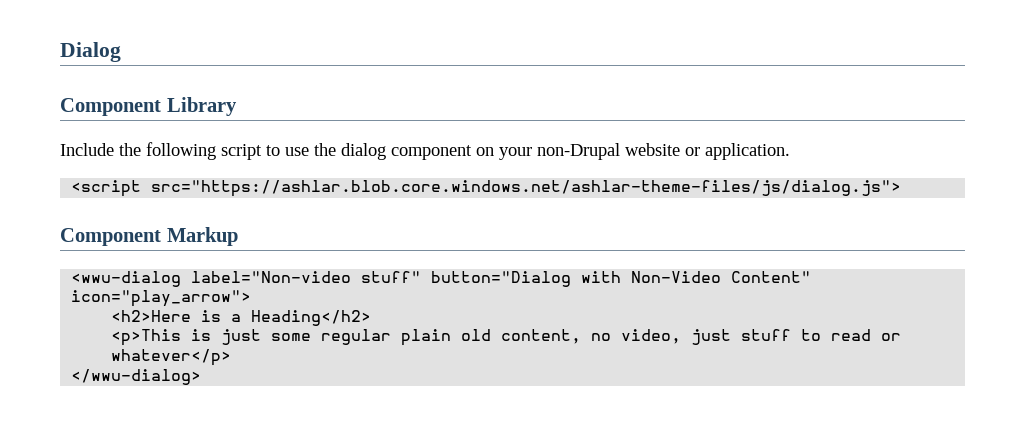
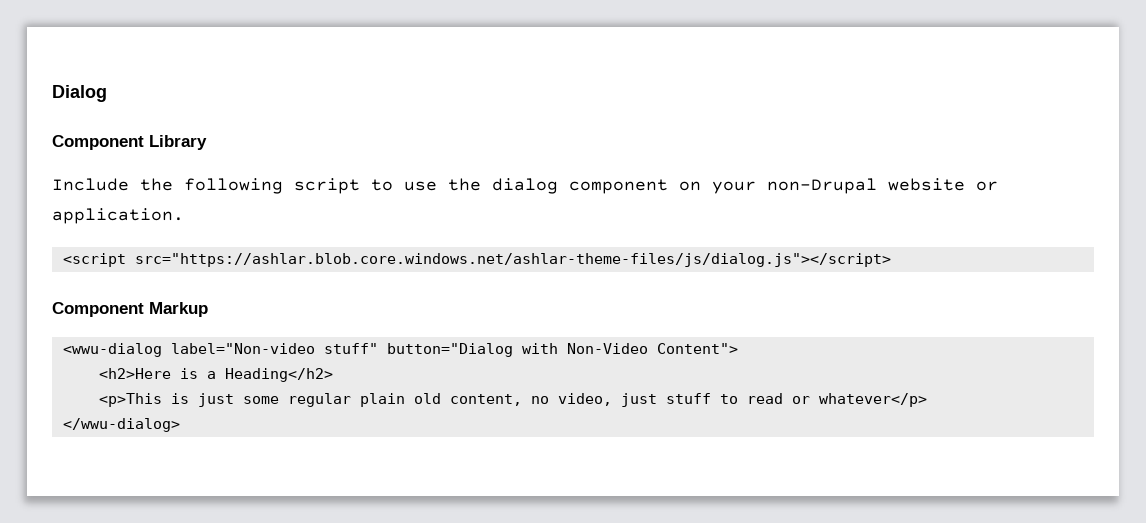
[151,180,902,197] src="https://ashlar.blob.core.windows.net/ashlar-theme-files/js/dialog.js"> -> [134,253,891,267] src="https://ashlar.blob.core.windows.net/ashlar-theme-files/js/dialog.js"></script>
[731,271,812,283] [71,290,252,307] Content" icon="play_arrow"> -> [656,343,738,354] Content">

